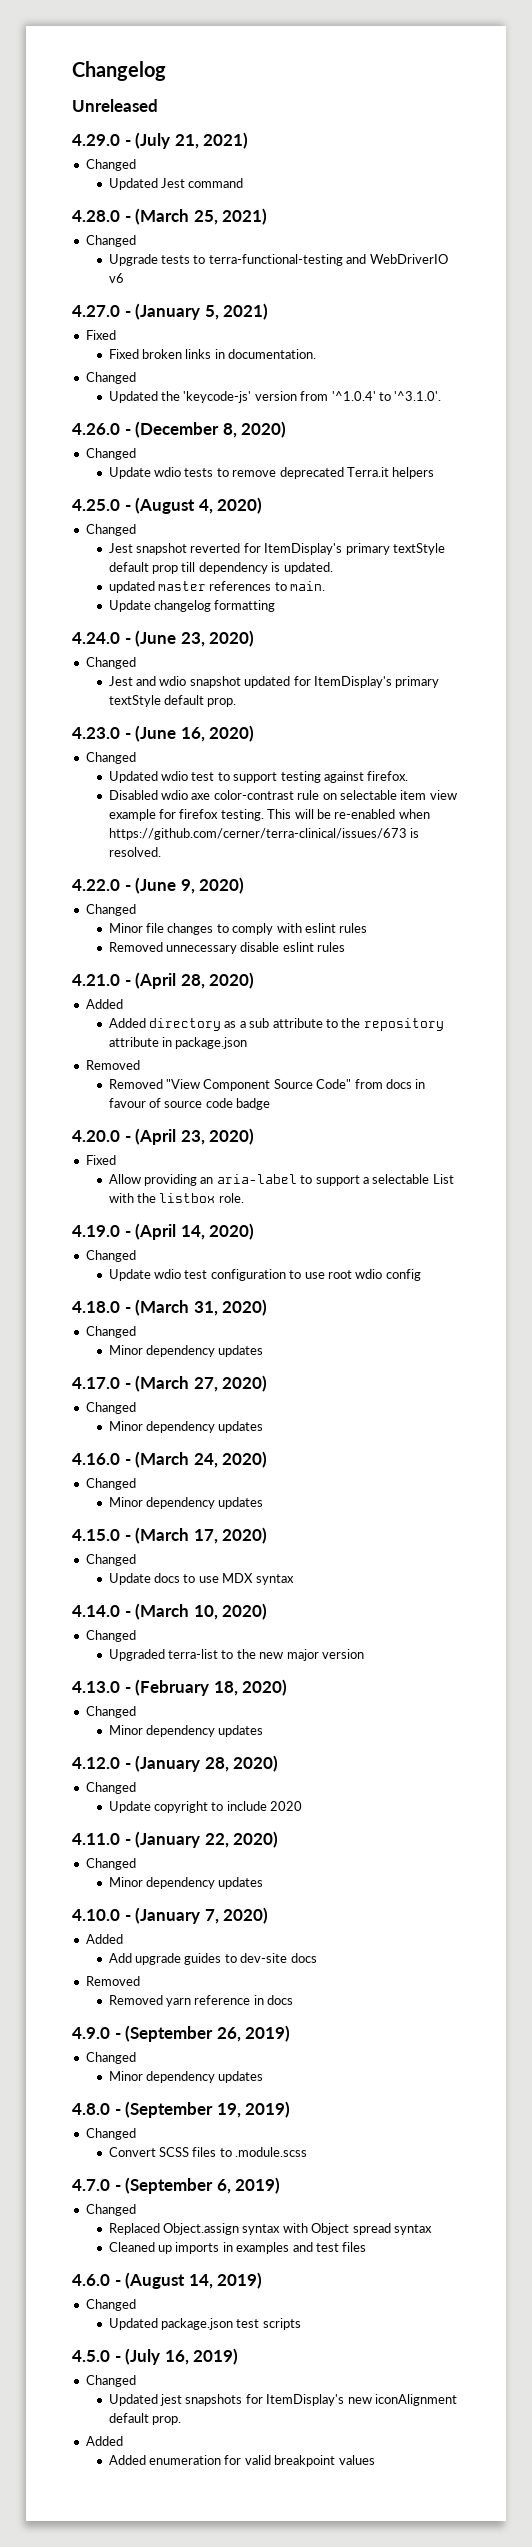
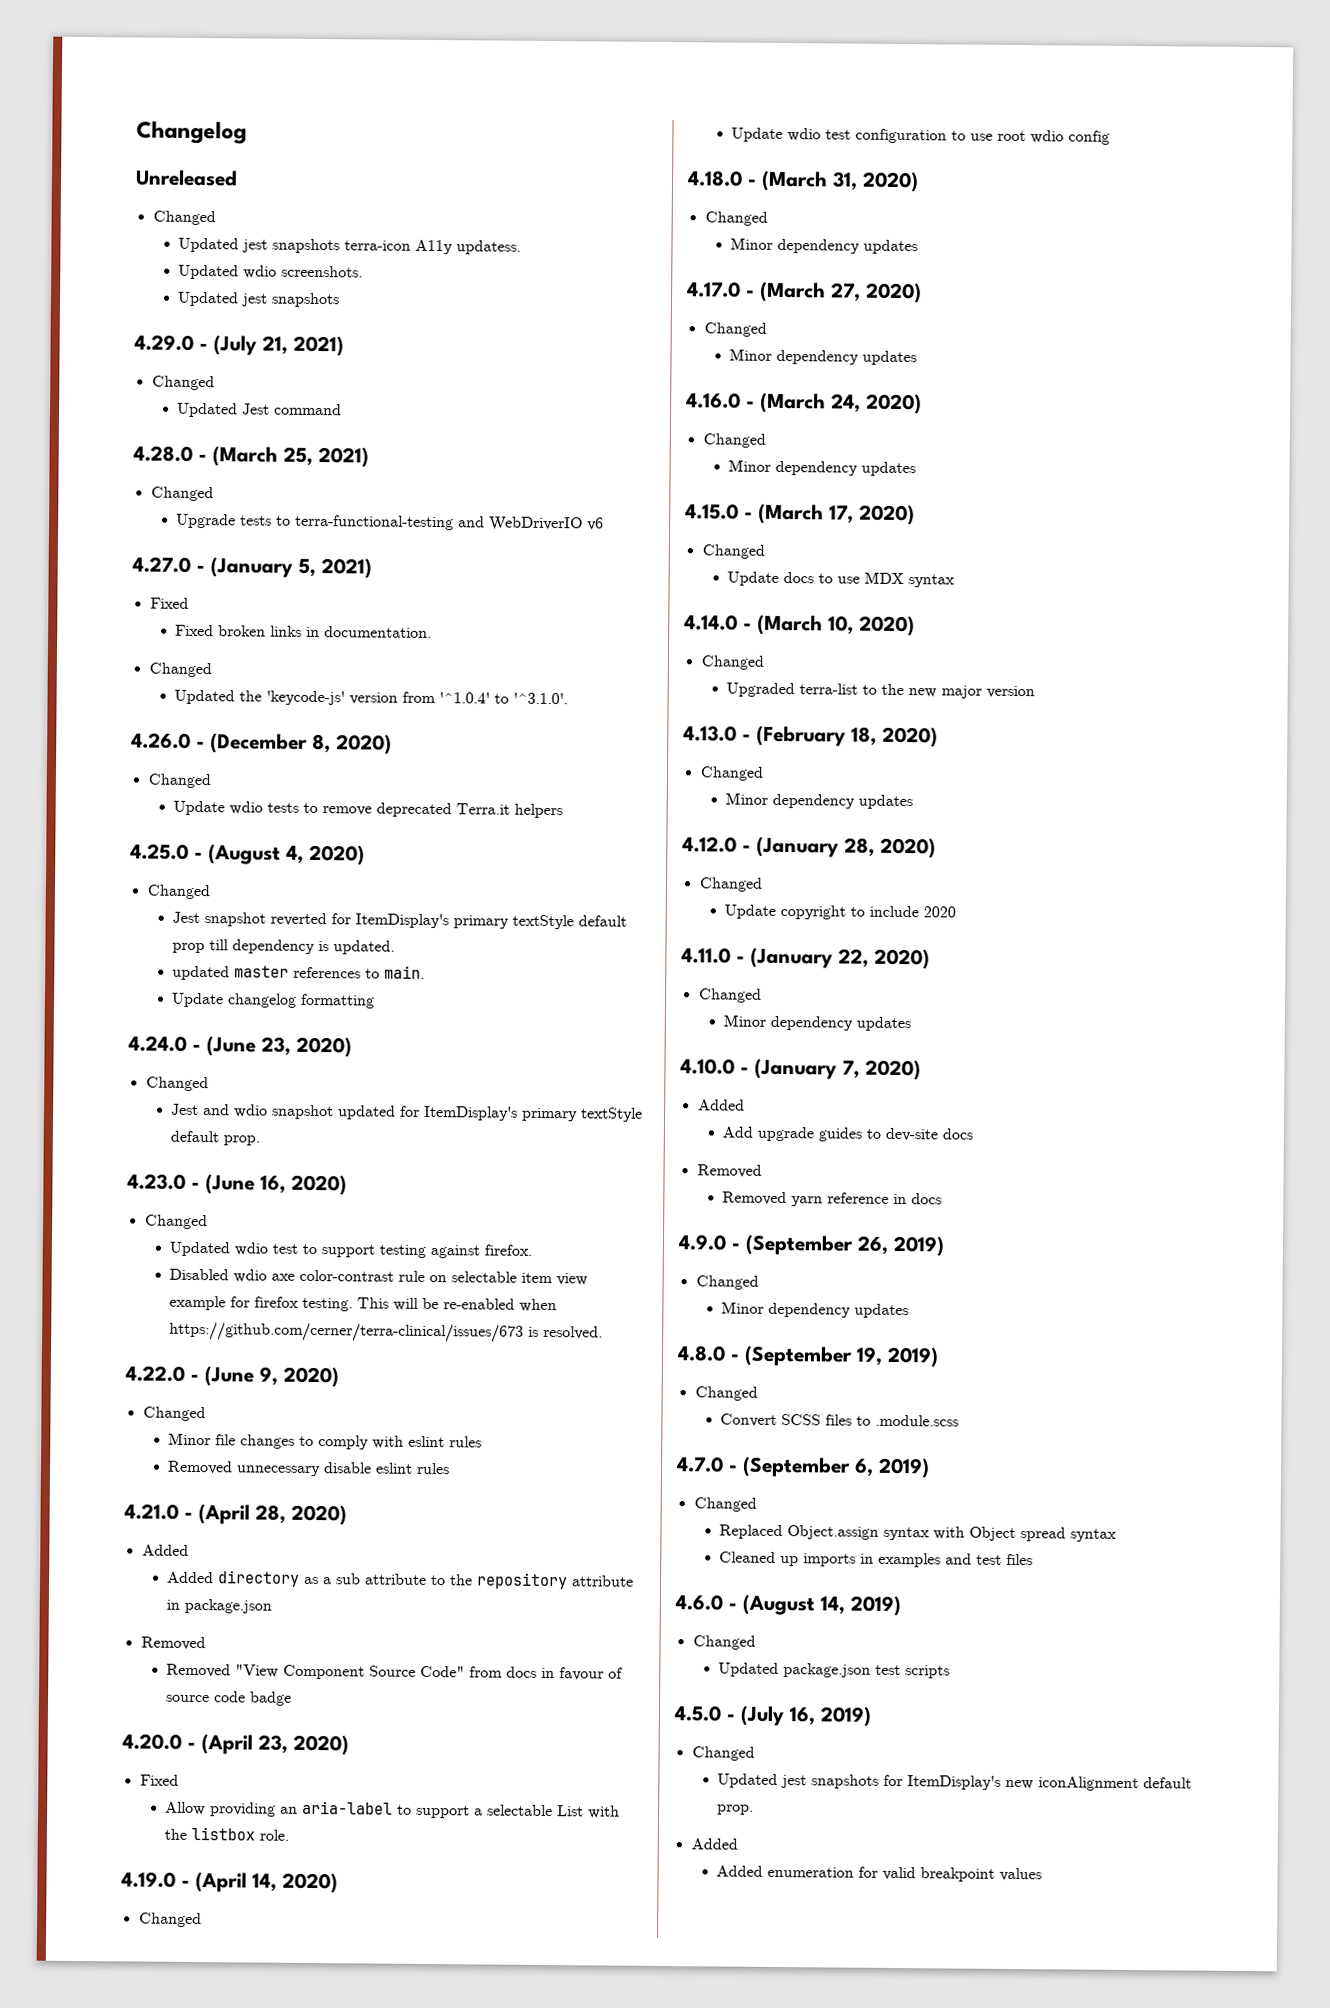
(158, 105) none -> [152,210,216,226] [177,237,521,255] [177,264,363,280] [176,291,340,308] // Changed // Updated jest snapshots terra-icon A11y updatess. // Updated wdio screenshots. // Updated jest snapshots

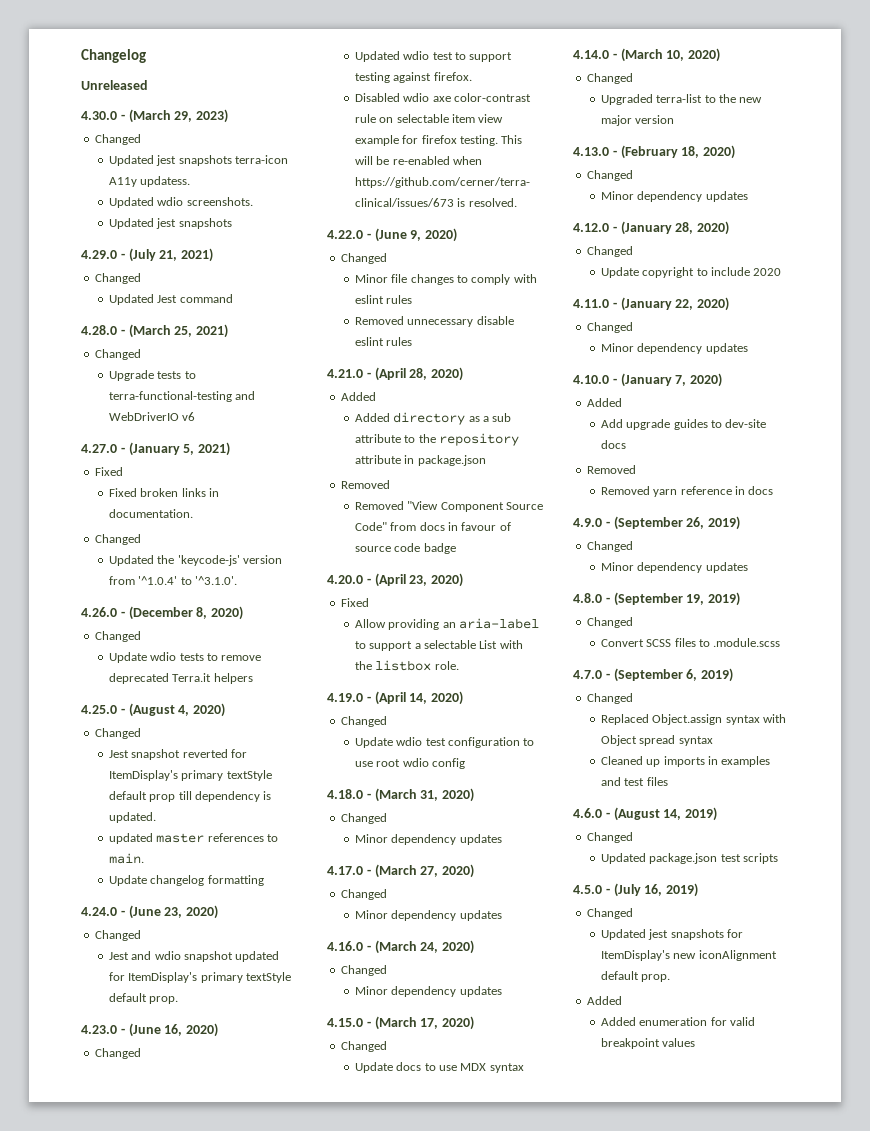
(238, 178) none -> [81,109,229,123] // 4.30.0 - (March 29, 2023)

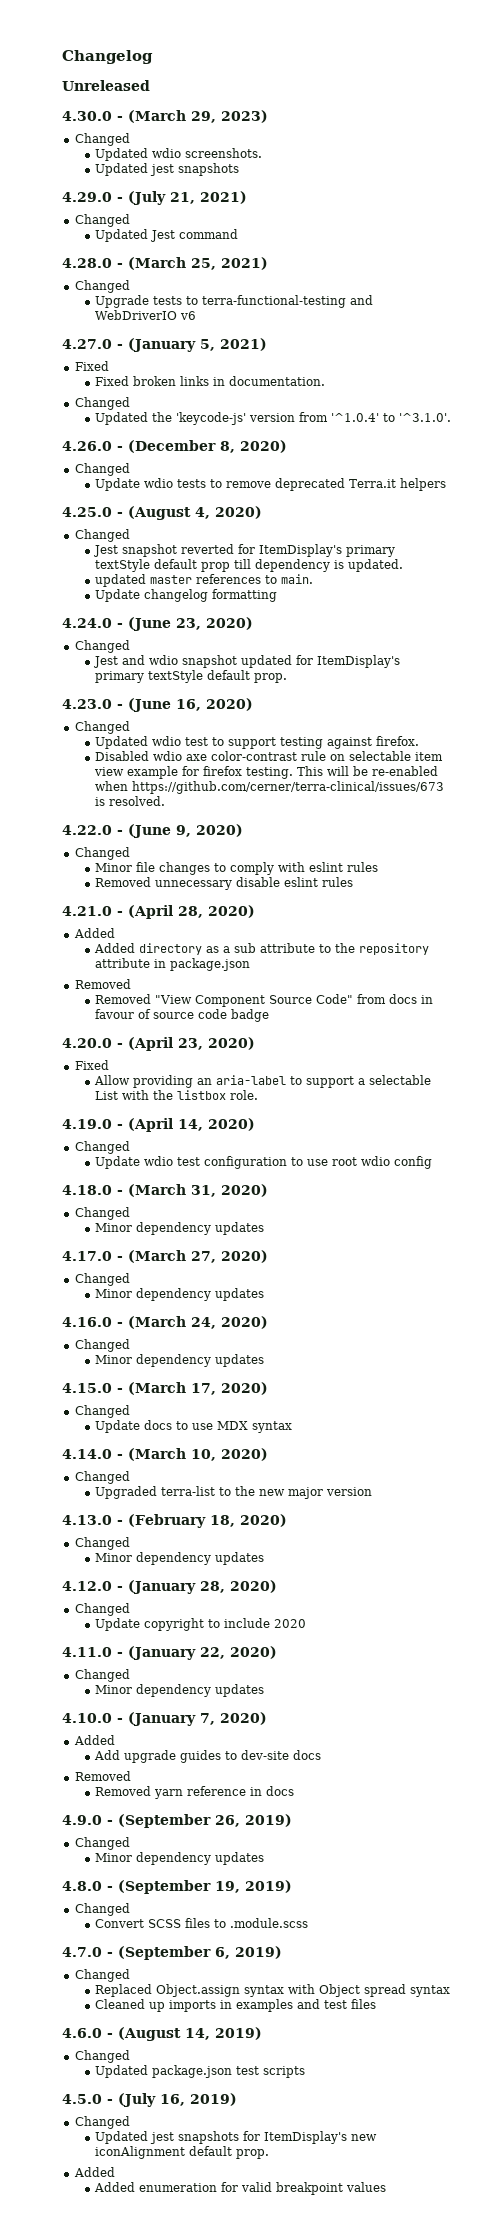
[108,155,288,166] [108,176,191,187] // Updated jest snapshots terra-icon A11y updatess. -> (130, 139) none

